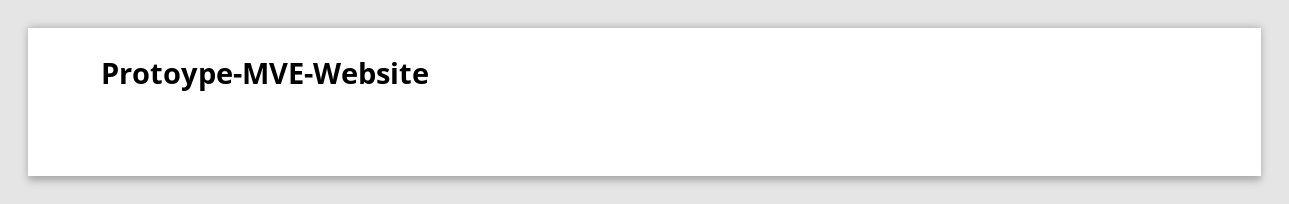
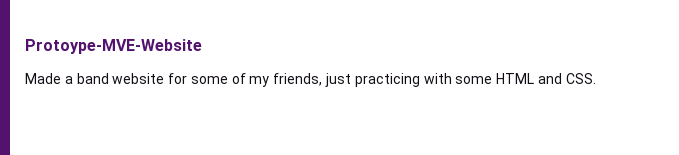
(429, 76) none -> [25,73,596,87] // Made a band website for some of my friends, just practicing with some HTML and CSS.

